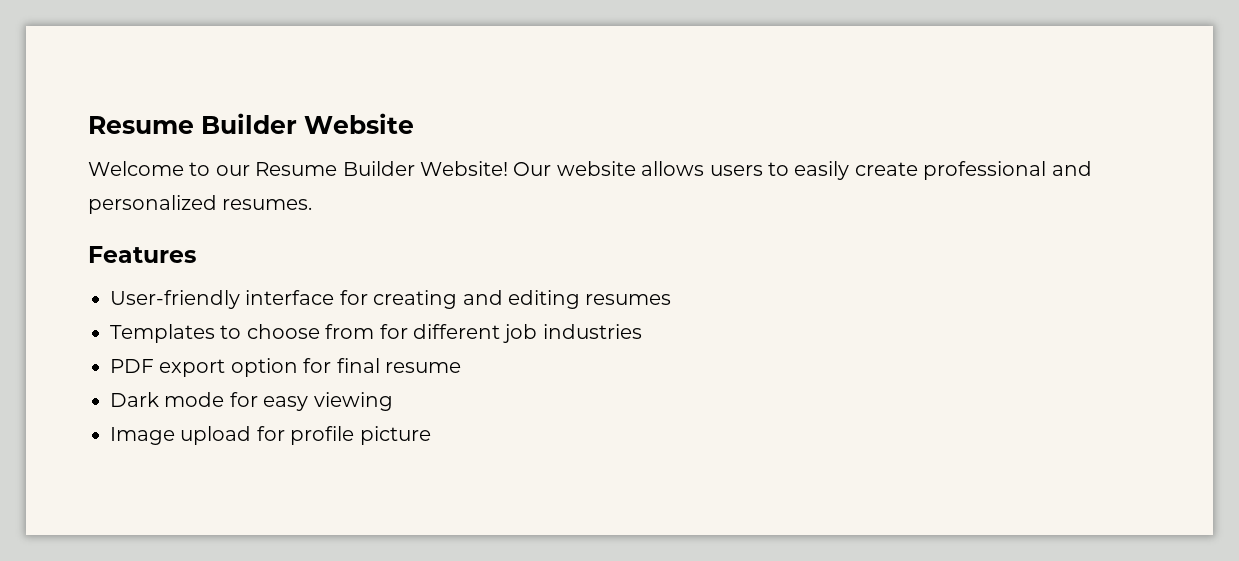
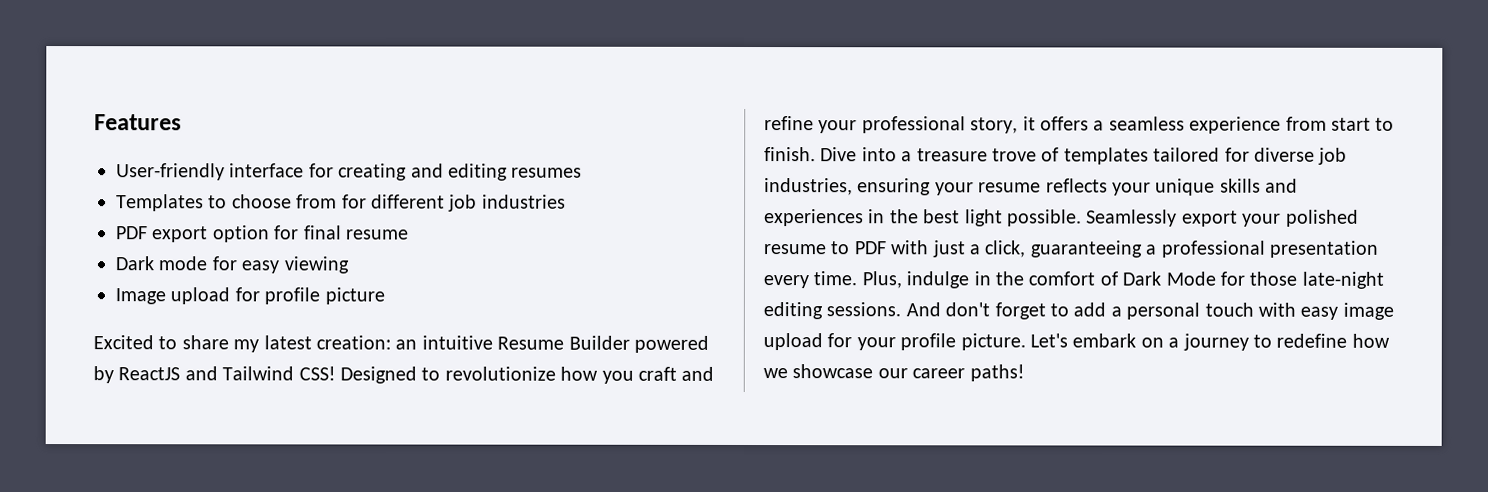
[88,113,414,134] [88,161,1092,180] [88,195,313,214] Resume Builder Website // Welcome to our Resume Builder Website! Our website allows users to easily create professional and personalized resumes. // -> (94, 122) none
(431, 435) none -> [93,335,709,353] [93,366,715,384] [764,116,1395,134] [764,147,1348,165] [764,178,1299,196] [764,209,1359,227] [763,240,1379,258] [763,271,1384,289] [763,302,1394,320] [763,333,1390,351] [763,364,1025,382] // Excited to share my latest creation: an intuitive Resume Builder powered by ReactJS and Tailwind CSS! Designed to revolutionize how you craft and refine your professional story, it offers a seamless experience from start to finish. Dive into a treasure trove of templates tailored for diverse job industries, ensuring your resume reflects your unique skills and experiences in the best light possible. Seamlessly export your polished resume to PDF with just a click, guaranteeing a professional presentation every time. Plus, indulge in the comfort of Dark Mode for those late-night editing sessions. And don't forget to add a personal touch with easy image upload for your profile picture. Let's embark on a journey to redefine how we showcase our career paths!

